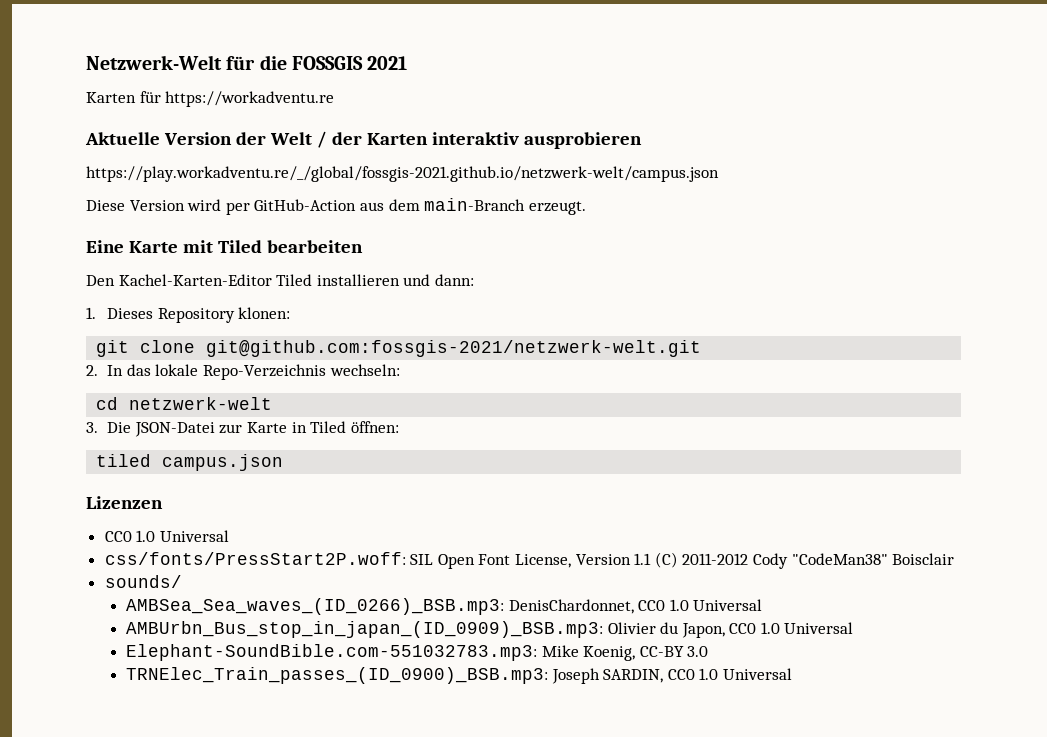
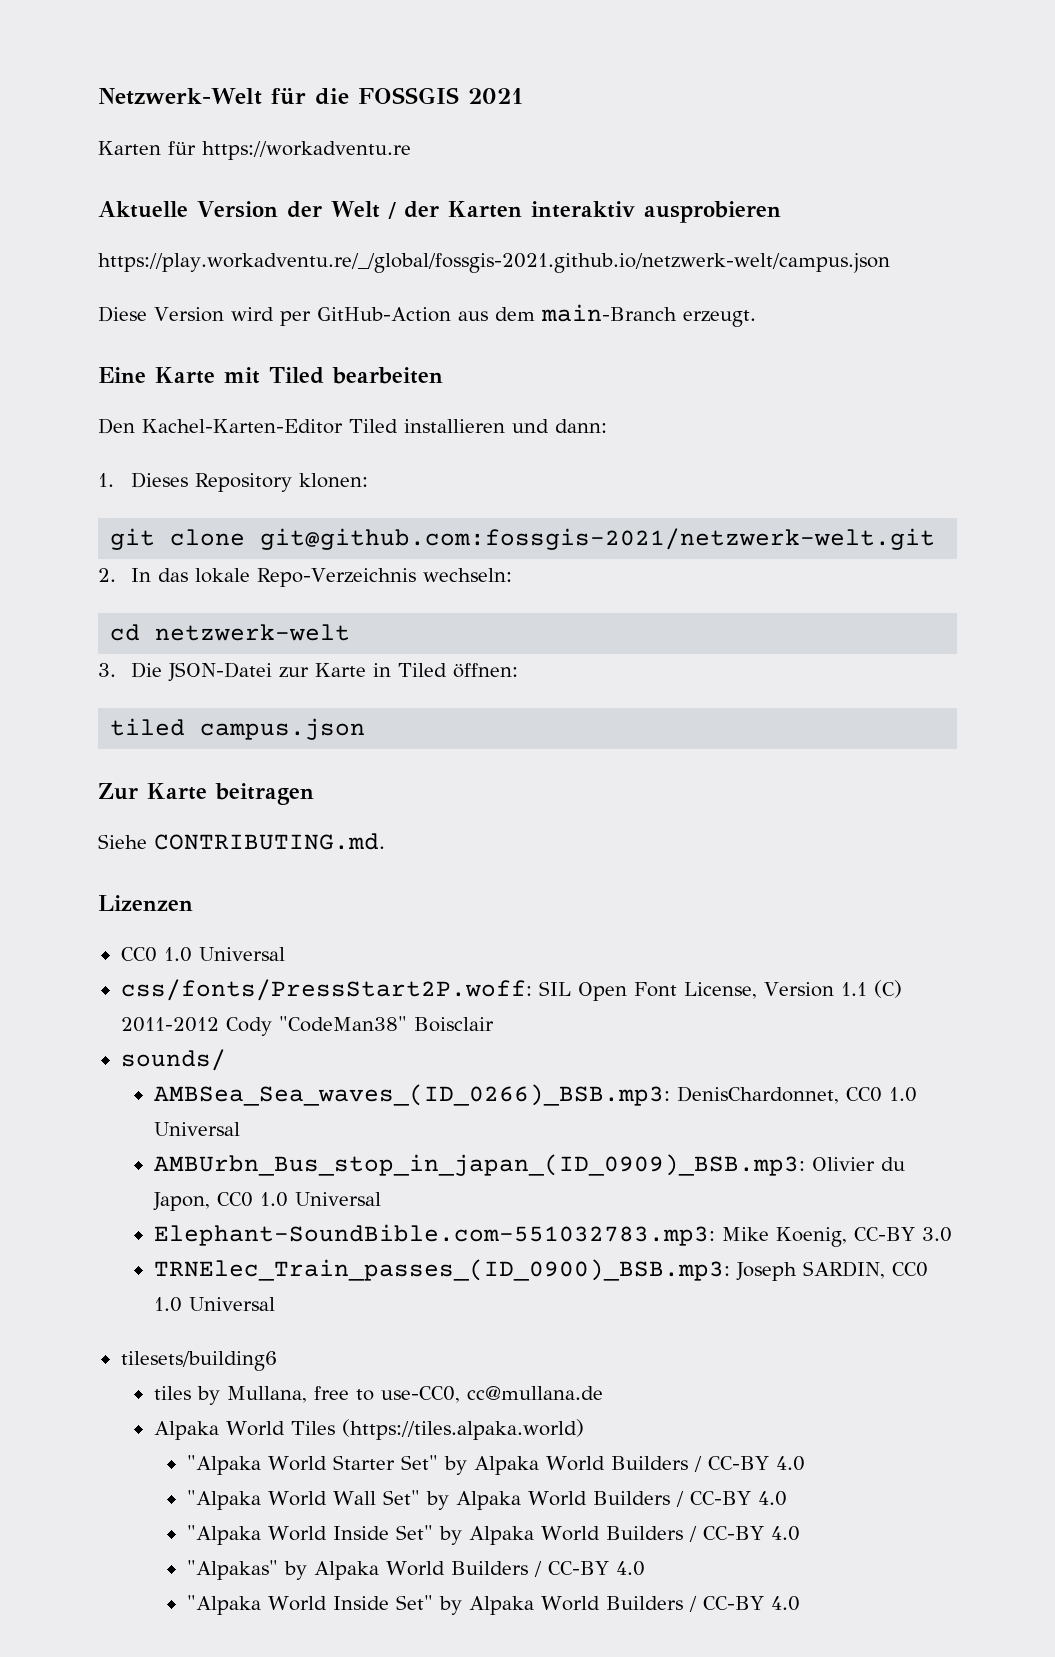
(284, 462) none -> [98,783,314,805] [98,833,385,850] // Zur Karte beitragen // Siehe CONTRIBUTING.md.
(792, 674) none -> [120,1351,277,1371] [153,1386,603,1405] [153,1419,584,1440] [186,1455,805,1475] [186,1490,787,1510] [186,1525,800,1545] [186,1560,645,1580] [186,1595,800,1615] // tilesets/building6 // tiles by Mullana, free to use-CC0, cc@mullana.de // Alpaka World Tiles (https://tiles.alpaka.world) // "Alpaka World Starter Set" by Alpaka World Builders / CC-BY 4.0 // "Alpaka World Wall Set" by Alpaka World Builders / CC-BY 4.0 // "Alpaka World Inside Set" by Alpaka World Builders / CC-BY 4.0 // "Alpakas" by Alpaka World Builders / CC-BY 4.0 // "Alpaka World Inside Set" by Alpaka World Builders / CC-BY 4.0

